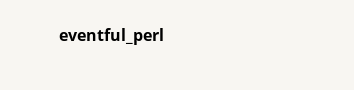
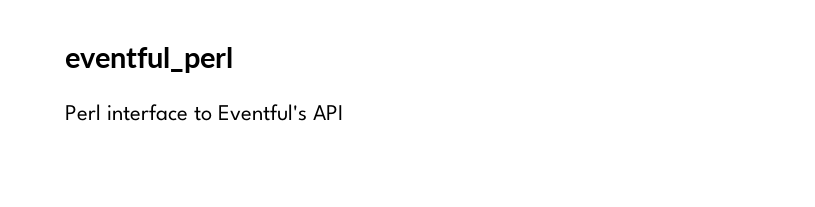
(164, 36) none -> [65,104,344,121] // Perl interface to Eventful's API

